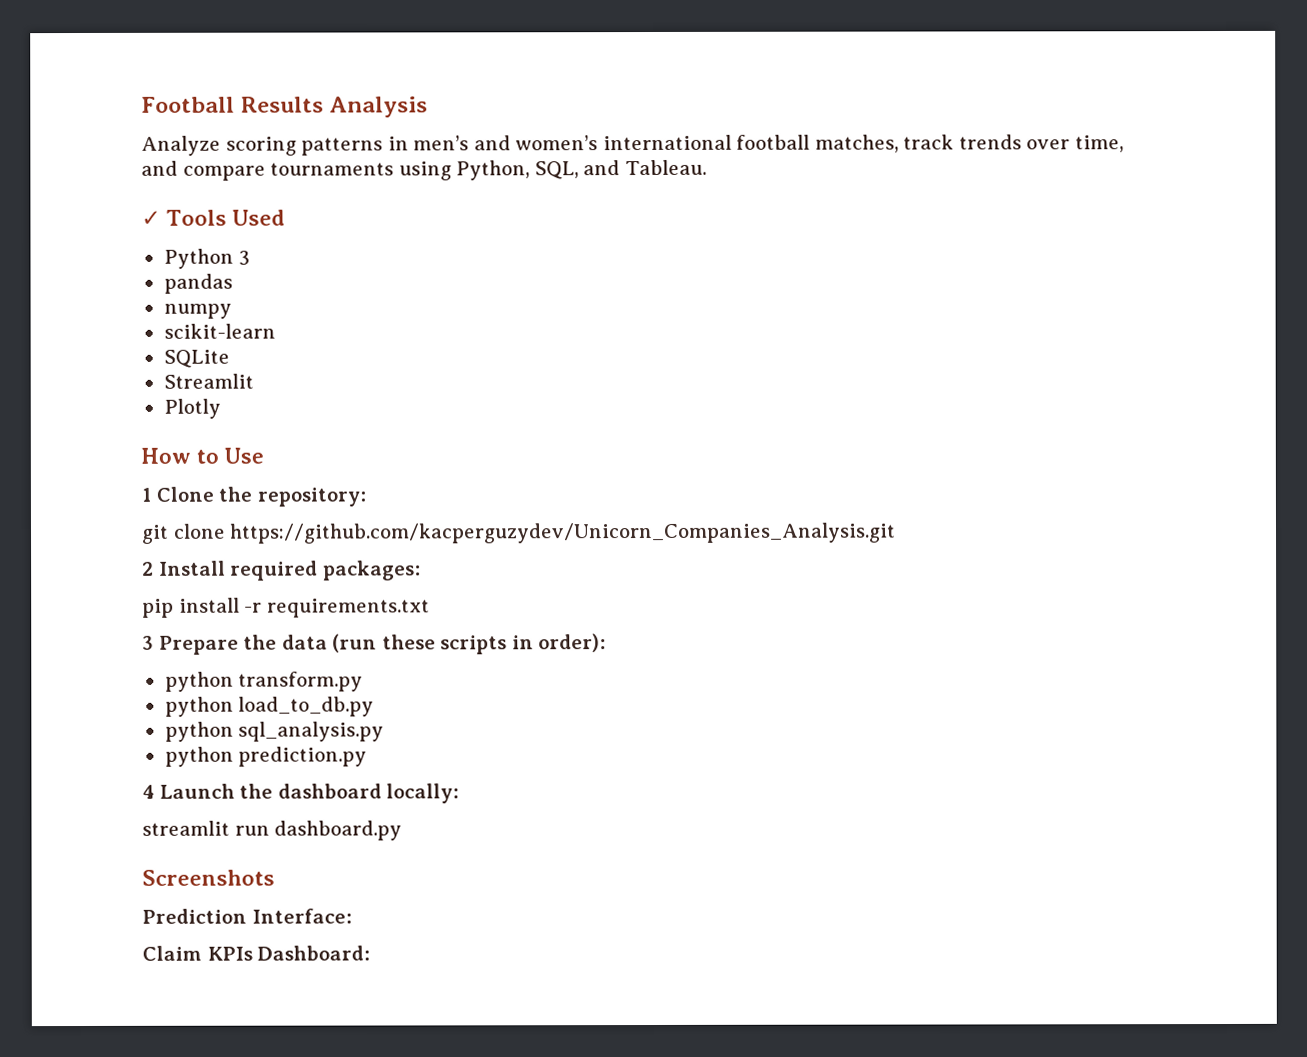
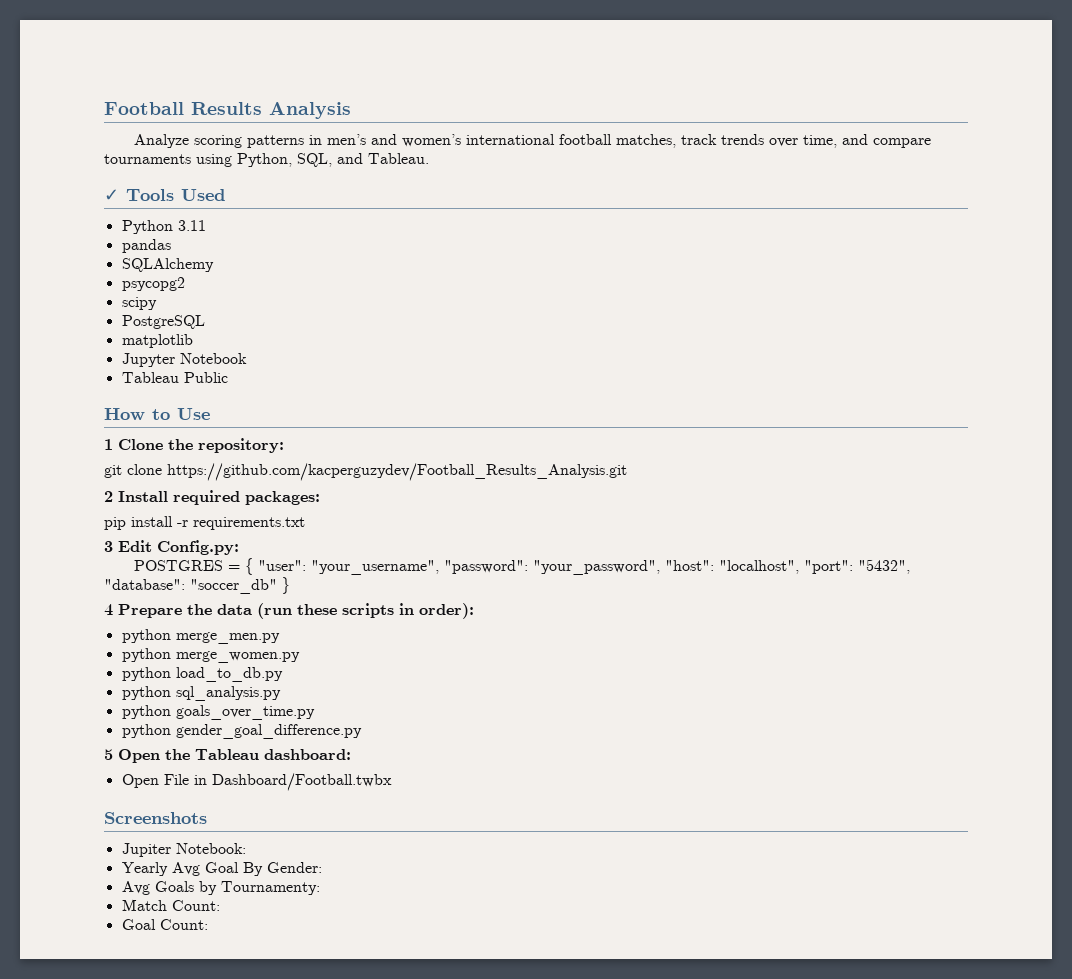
[238,250,251,266] 3 -> [177,220,206,231] 3.11
[163,303,232,319] [163,323,276,339] [163,349,230,368] [163,373,254,389] [163,398,221,419] numpy // scikit-learn // SQLite // Streamlit // Plotly -> [121,258,214,272] [121,277,185,291] [121,297,157,310] [121,315,205,329] [121,334,193,348] [121,353,247,367] [121,372,228,383] SQLAlchemy // psycopg2 // scipy // PostgreSQL // matplotlib // Jupyter Notebook // Tableau Public
[229,522,897,544] https://github.com/kacperguzydev/Unicorn_Companies_Analysis.git -> [167,463,627,481] https://github.com/kacperguzydev/Football_Results_Analysis.git
(154, 642) none -> [118,540,239,555] [134,558,911,575] [104,577,290,594] [104,604,113,616] Edit Config.py: // POSTGRES = { "user": "your_username", "password": "your_password", "host": "localhost", "port": "5432", "database": "soccer_db" } // 4
[238,671,364,692] transform.py -> [175,632,280,644] [121,648,300,663] merge_men.py // python merge_women.py
[238,746,368,767] [142,783,460,804] [142,820,403,841] [142,869,275,886] [142,908,352,924] [142,945,371,961] prediction.py // 4 Launch the dashboard locally: // streamlit run dashboard.py // Screenshots // Prediction Interface: // Claim KPIs Dashboard: -> [175,705,315,720] [121,724,362,739] [104,749,351,763] [121,773,392,791] [104,812,207,824] [121,843,246,857] [121,862,322,876] [121,881,320,895] [121,899,220,911] [121,919,208,930] goals_over_time.py // python gender_goal_difference.py // 5 Open the Tableau dashboard: // Open File in Dashboard/Football.twbx // Screenshots // Jupiter Notebook: // Yearly Avg Goal By Gender: // Avg Goals by Tournamenty: // Match Count: // Goal Count:

